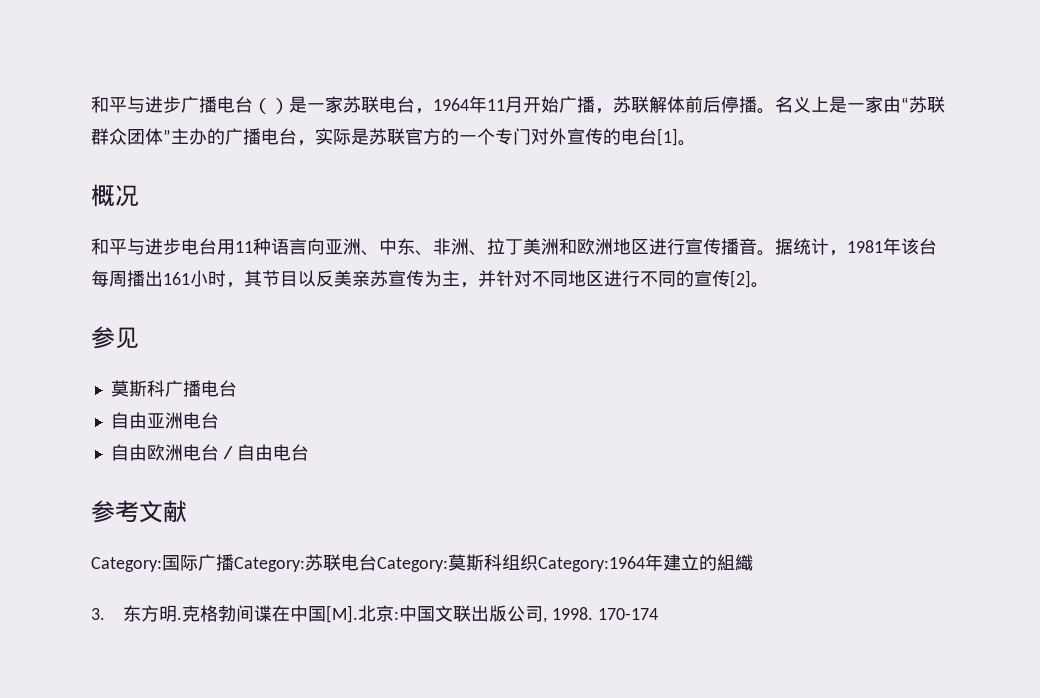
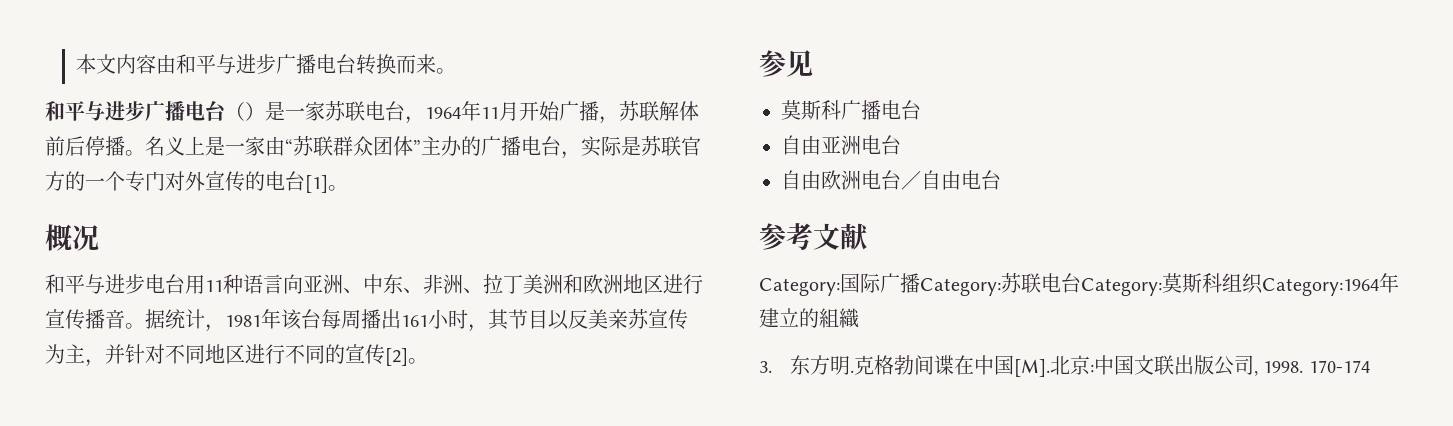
(91, 104) none -> [75,54,456,75] 本文内容由和平与进步广播电台转换而来。 //

